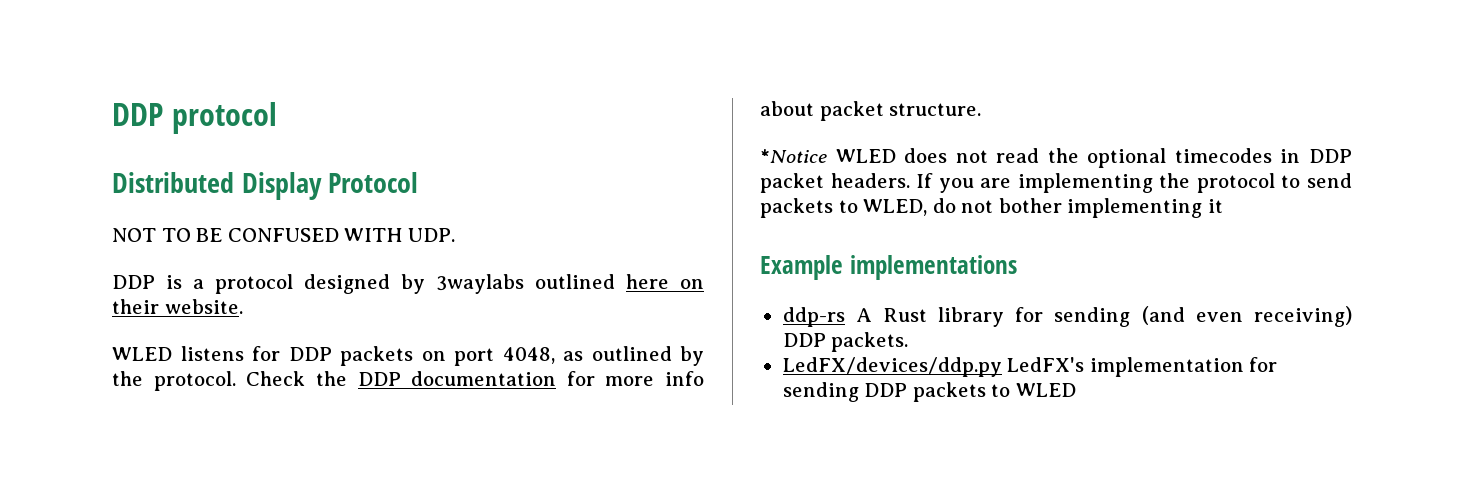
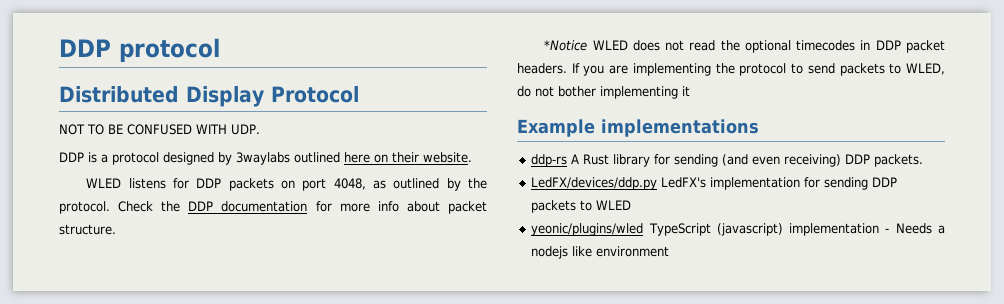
(1076, 390) none -> [531,223,945,236] [531,246,670,259] // yeonic/plugins/wled TypeScript (javascript) implementation - Needs a nodejs like environment

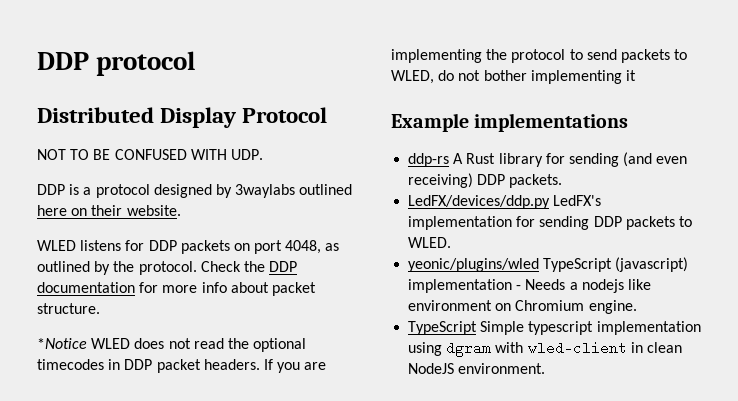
[596,200,632,210] WLED -> [408,237,452,248] WLED.
(670, 251) none -> [495,300,637,314] [408,321,701,335] [408,341,682,357] [408,363,546,374] on Chromium engine. // TypeScript Simple typescript implementation using dgram with wled-client in clean NodeJS environment.

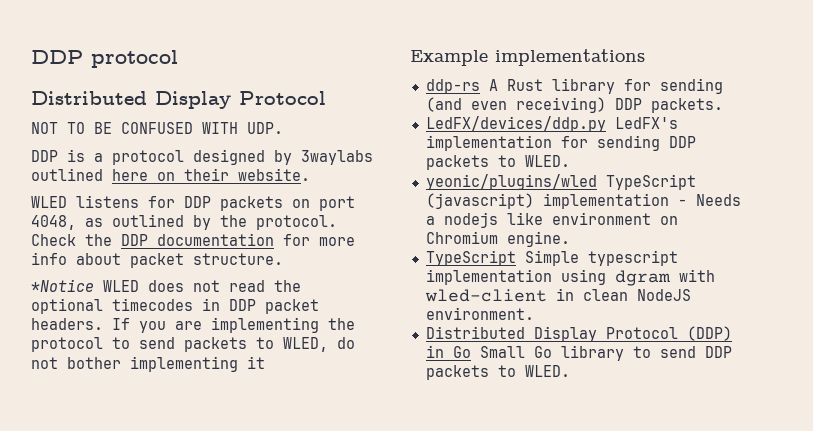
(546, 368) none -> [425,326,732,342] [425,345,732,361] [425,365,570,380] // Distributed Display Protocol (DDP) in Go Small Go library to send DDP packets to WLED.

